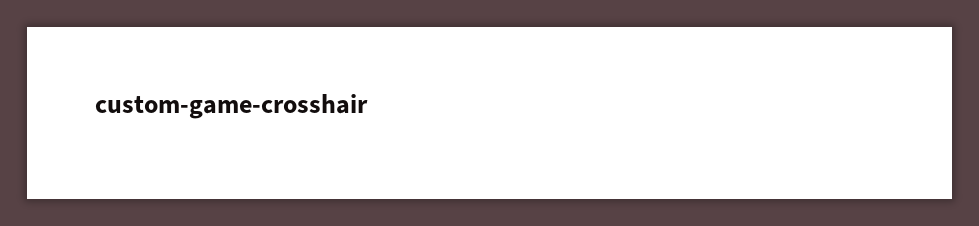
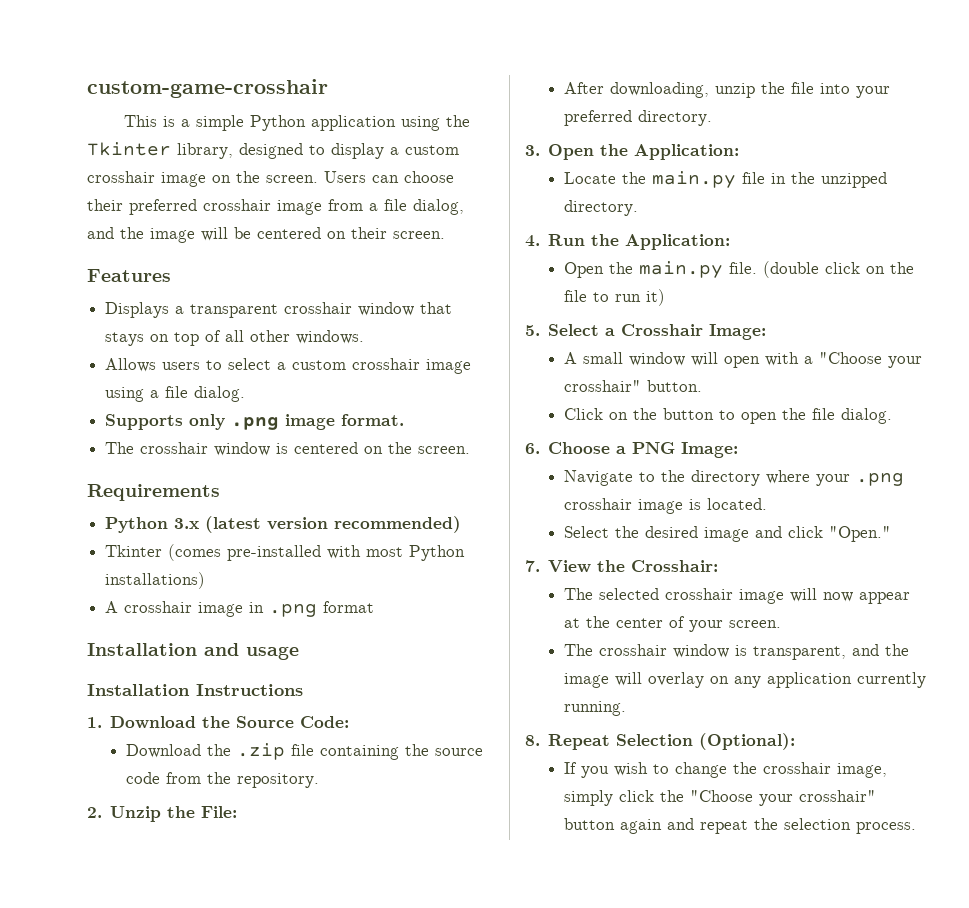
(368, 106) none -> [123,115,470,131] [87,142,459,159] [87,171,454,187] [87,199,464,215] [87,227,445,243] [87,269,171,282] [105,302,453,318] [105,330,365,346] [105,358,472,374] [105,386,246,402] [105,414,405,430] [105,442,471,456] [87,484,220,501] [105,516,462,533] [105,544,466,561] [105,572,206,589] [105,601,375,617] [87,643,299,660] [87,684,303,696] [87,716,350,729] [125,743,483,760] [125,772,319,788] [87,806,238,822] [563,82,890,98] [563,110,712,126] [525,144,740,160] [563,171,887,188] [563,200,638,216] [525,234,731,250] [563,261,914,278] [563,289,665,306] [525,324,767,340] [563,352,922,368] [563,380,702,392] [563,408,892,424] [525,442,739,458] [563,470,904,486] [563,498,767,514] [563,526,891,542] [525,560,719,573] [563,588,910,604] [563,616,781,632] [563,644,909,660] [563,672,926,688] [563,701,626,716] [525,733,796,750] [563,762,887,778] [563,790,876,806] [563,818,916,834] // This is a simple Python application using the Tkinter library, designed to display a custom crosshair image on the screen. Users can choose their preferred crosshair image from a file dialog, and the image will be centered on their screen. // Features // Displays a transparent crosshair window that stays on top of all other windows. // Allows users to select a custom crosshair image using a file dialog. // Supports only .png image format. // The crosshair window is centered on the screen. // Requirements // Python 3.x (latest version recommended) // Tkinter (comes pre-installed with most Python installations) // A crosshair image in .png format // Installation and usage // Installation Instructions // 1. Download the Source Code: // Download the .zip file containing the source code from the repository. // 2. Unzip the File: // After downloading, unzip the file into your preferred directory. // 3. Open the Application: // Locate the main.py file in the unzipped directory. // 4. Run the Application: // Open the main.py file. (double click on the file to run it) // 5. Select a Crosshair Image: // A small window will open with a "Choose your crosshair" button. // Click on the button to open the file dialog. // 6. Choose a PNG Image: // Navigate to the directory where your .png crosshair image is located. // Select the desired image and click "Open." // 7. View the Crosshair: // The selected crosshair image will now appear at the center of your screen. // The crosshair window is transparent, and the image will overlay on any application currently running. // 8. Repeat Selection (Optional): // If you wish to change the crosshair image, simply click the "Choose your crosshair" button again and repeat the selection process.

